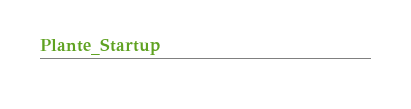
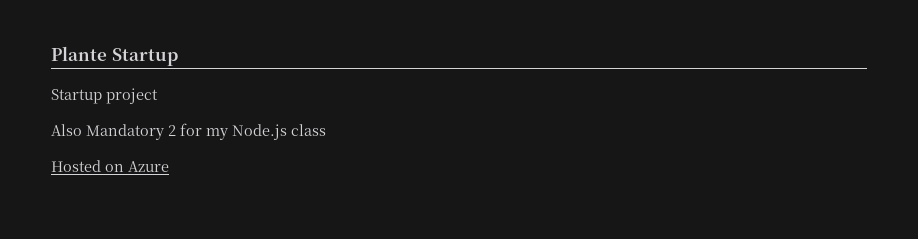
[40,38,160,55] Plante_Startup -> [51,46,178,66] [51,88,158,104] [51,123,326,140] [51,160,169,172] Plante Startup // Startup project // Also Mandatory 2 for my Node.js class // Hosted on Azure

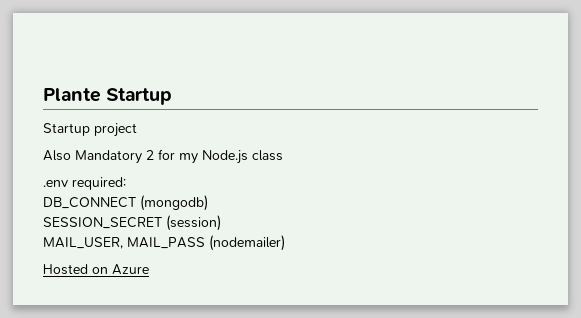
(326, 130) none -> [43,177,126,190] [43,195,208,211] [43,215,221,231] [43,235,285,251] // .env required: // DB_CONNECT (mongodb) // SESSION_SECRET (session) // MAIL_USER, MAIL_PASS (nodemailer)

